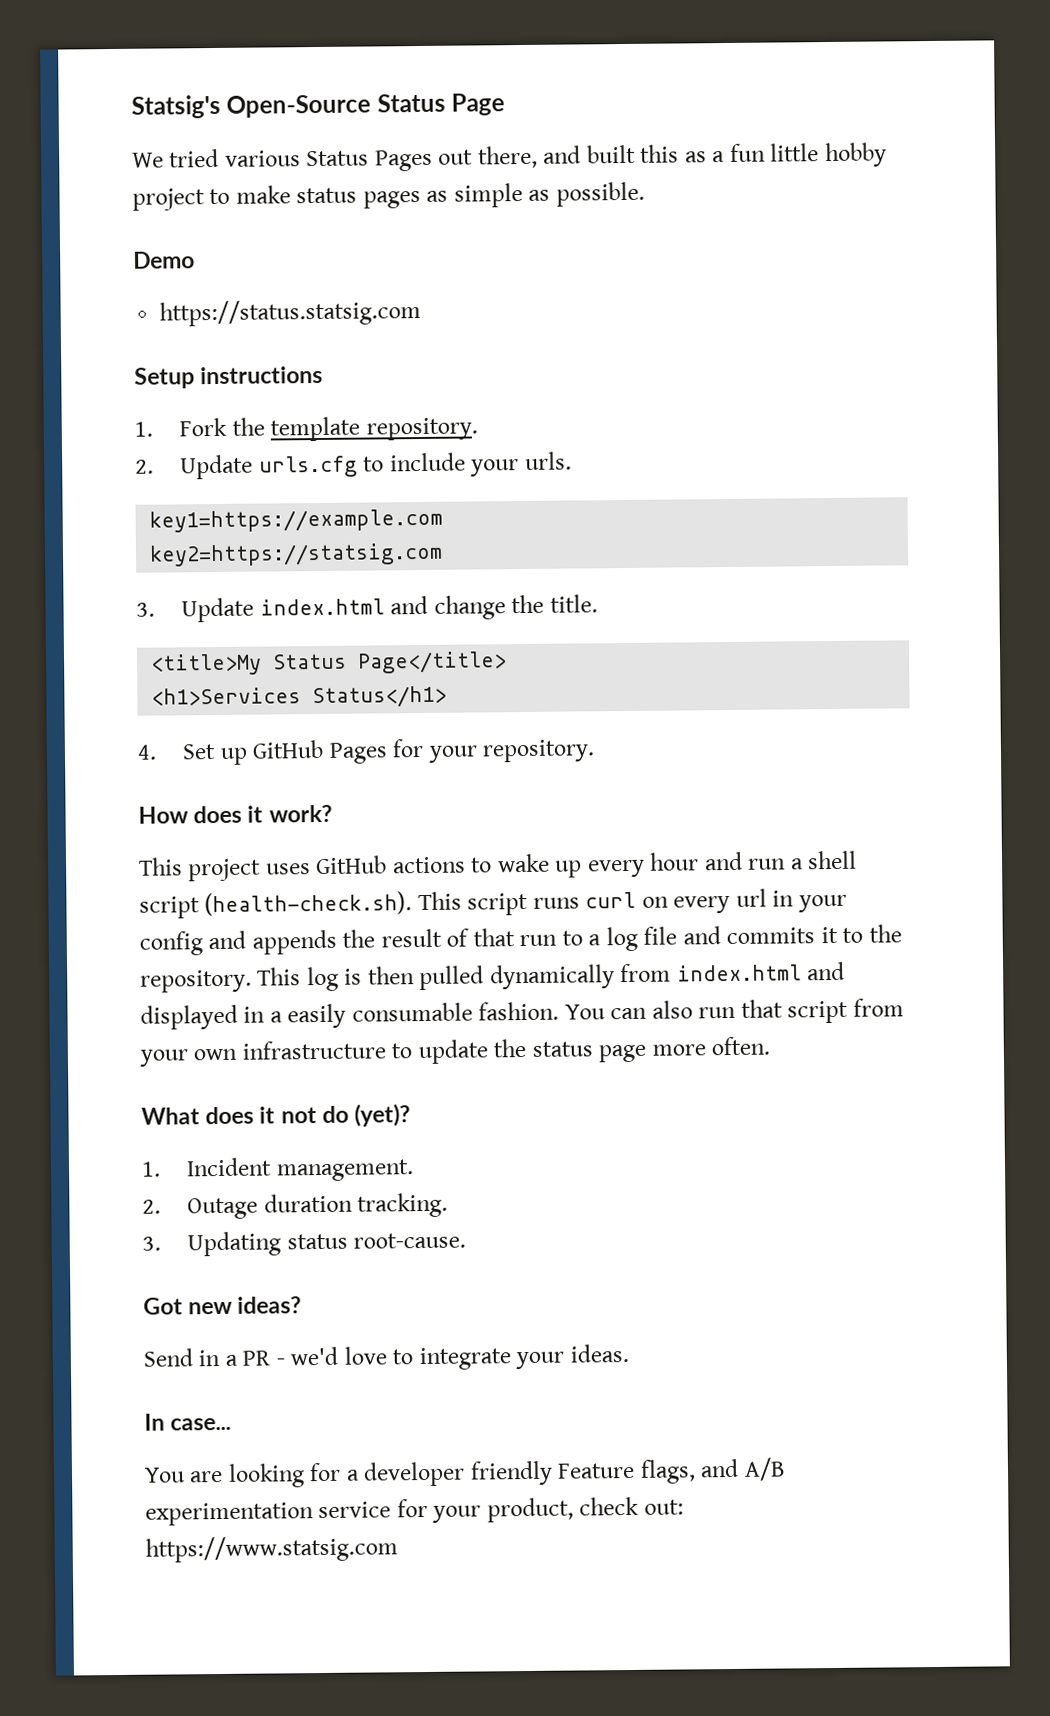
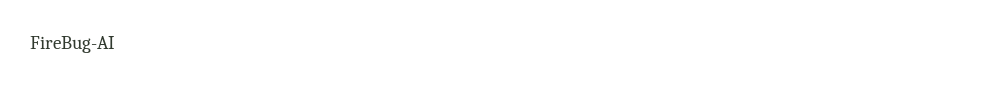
[131,93,506,119] [132,142,887,172] [132,181,645,211] [133,251,195,269] [159,298,422,327] [134,365,324,389] [134,416,478,442] [135,451,572,480] [149,508,444,533] [149,542,444,567] [136,594,598,623] [150,651,508,676] [151,685,448,709] [137,738,596,765] [138,804,333,824] [138,850,858,882] [139,888,847,919] [139,924,902,956] [140,961,846,993] [140,998,904,1030] [139,1036,771,1067] [141,1103,412,1127] [141,1157,414,1182] [142,1192,449,1220] [142,1231,467,1257] [143,1296,303,1315] [143,1344,629,1371] [144,1413,232,1431] [144,1457,786,1488] [145,1496,684,1526] [145,1535,398,1563] Statsig's Open-Source Status Page // We tried various Status Pages out there, and built this as a fun little hobby project to make status pages as simple as possible. // Demo // https://status.statsig.com // Setup instructions // 1. Fork the template repository. // 2. Update urls.cfg to include your urls. // key1=https://example.com // key2=https://statsig.com // 3. Update index.html and change the title. // <title>My Status Page</title> // <h1>Services Status</h1> // 4. Set up GitHub Pages for your repository. // How does it work? // This project uses GitHub actions to wake up every hour and run a shell script (health-check.sh). This script runs curl on every url in your config and appends the result of that run to a log file and commits it to the repository. This log is then pulled dynamically from index.html and displayed in a easily consumable fashion. You can also run that script from your own infrastructure to update the status page more often. // What does it not do (yet)? // 1. Incident management. // 2. Outage duration tracking. // 3. Updating status root-cause. // Got new ideas? // Send in a PR - we'd love to integrate your ideas. // In case... // You are looking for a developer friendly Feature flags, and A/B experimentation service for your product, check out: https://www.statsig.com -> [30,36,115,53] FireBug-AI

